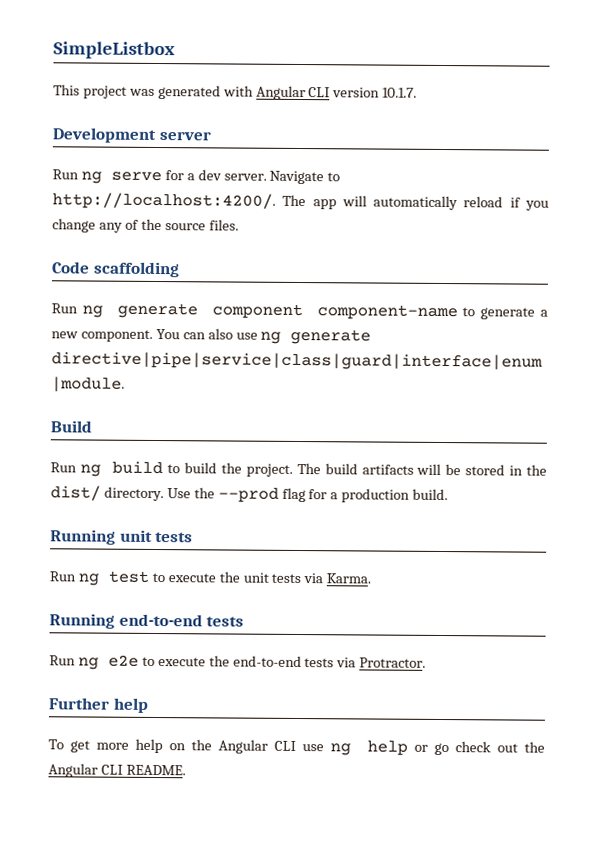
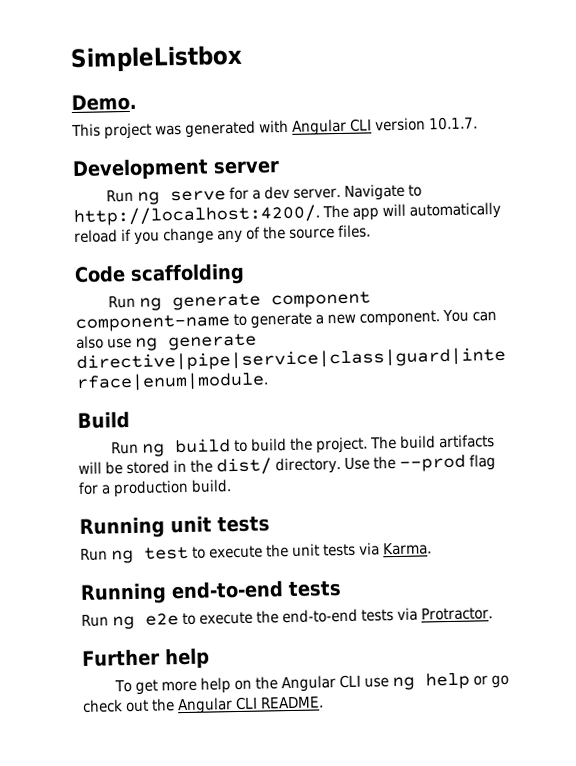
(175, 50) none -> [71,93,137,112] // Demo.

